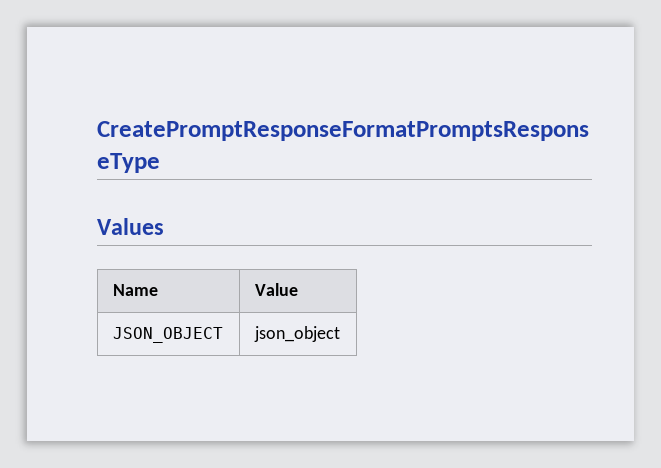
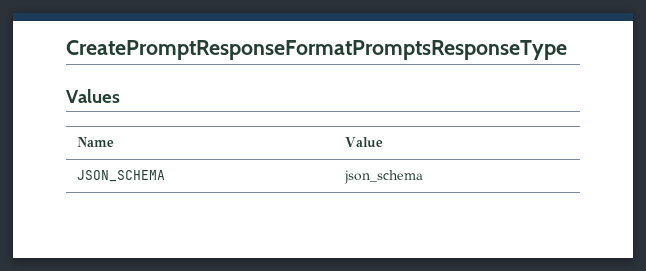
[112,327,223,343] [253,326,340,342] JSON_OBJECT | json_object -> [76,170,165,182] [343,170,423,184] JSON_SCHEMA | json_schema

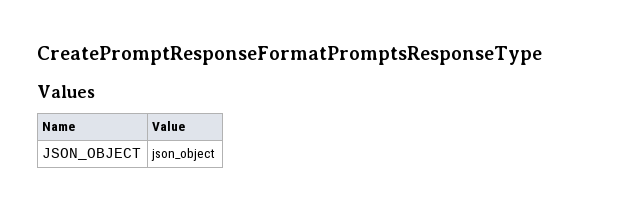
[76,170,165,182] [343,170,423,184] JSON_SCHEMA | json_schema -> [42,148,142,160] [151,148,216,161] JSON_OBJECT | json_object

